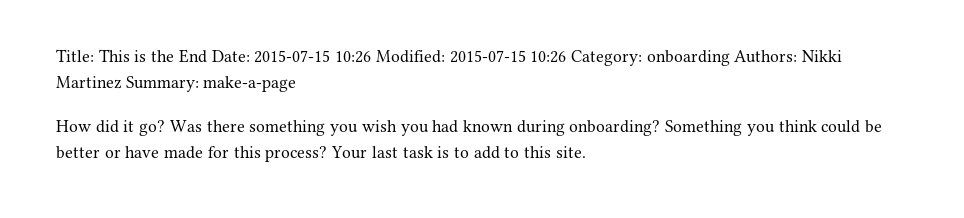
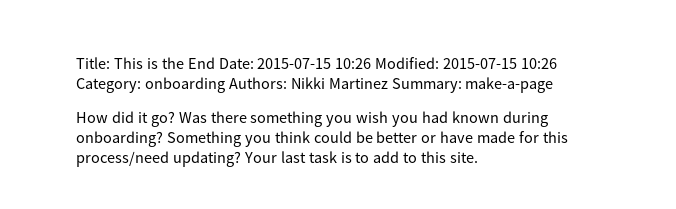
[265,146,328,162] process? -> [76,151,241,167] process/need updating?

